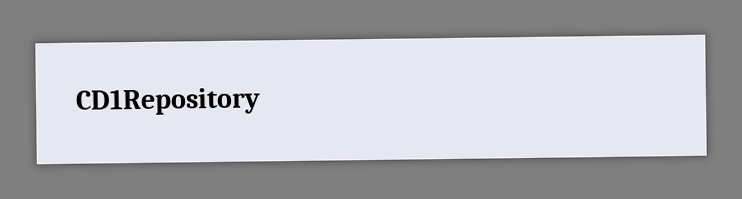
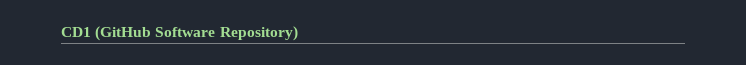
[75,87,261,116] CD1Repository -> [61,26,298,41] CD1 (GitHub Software Repository)

